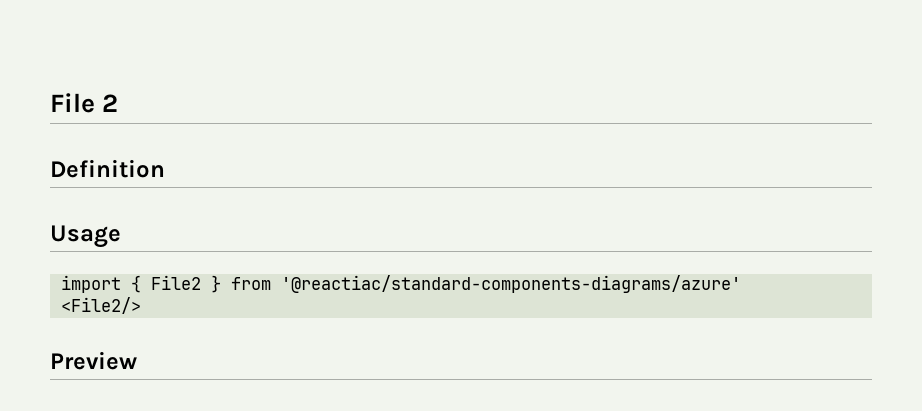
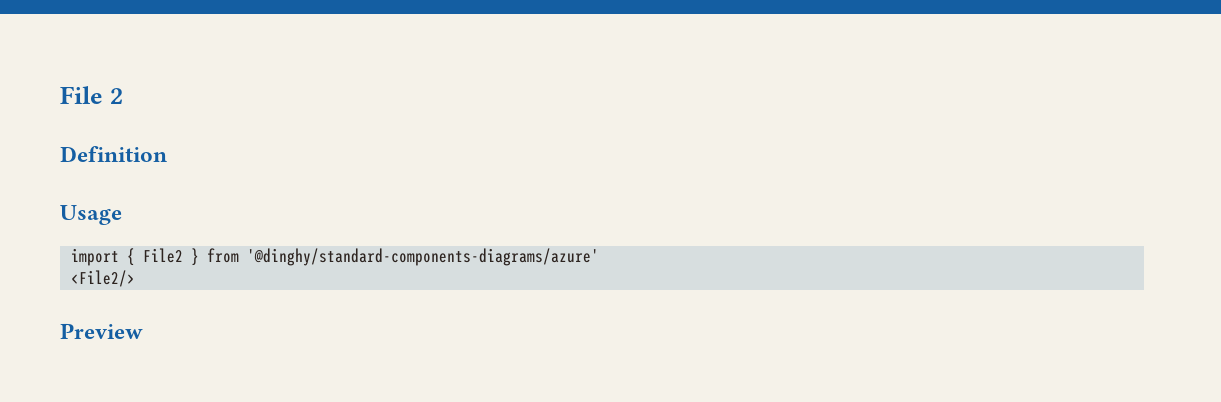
[281,275,742,293] '@reactiac/standard-components-diagrams/azure' -> [247,248,600,266] '@dinghy/standard-components-diagrams/azure'

